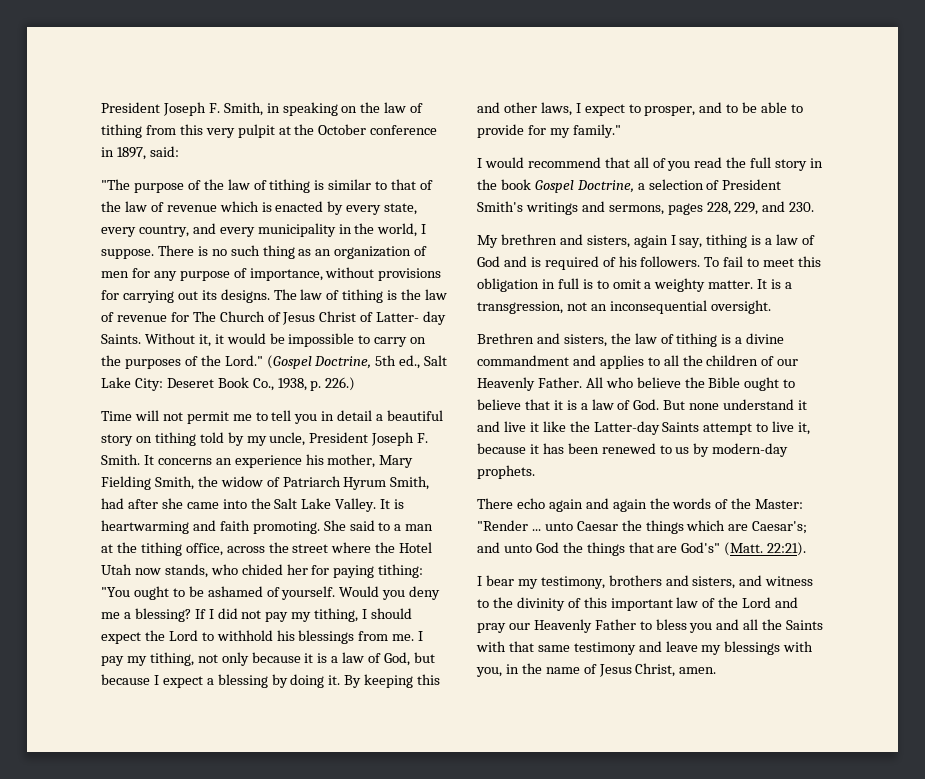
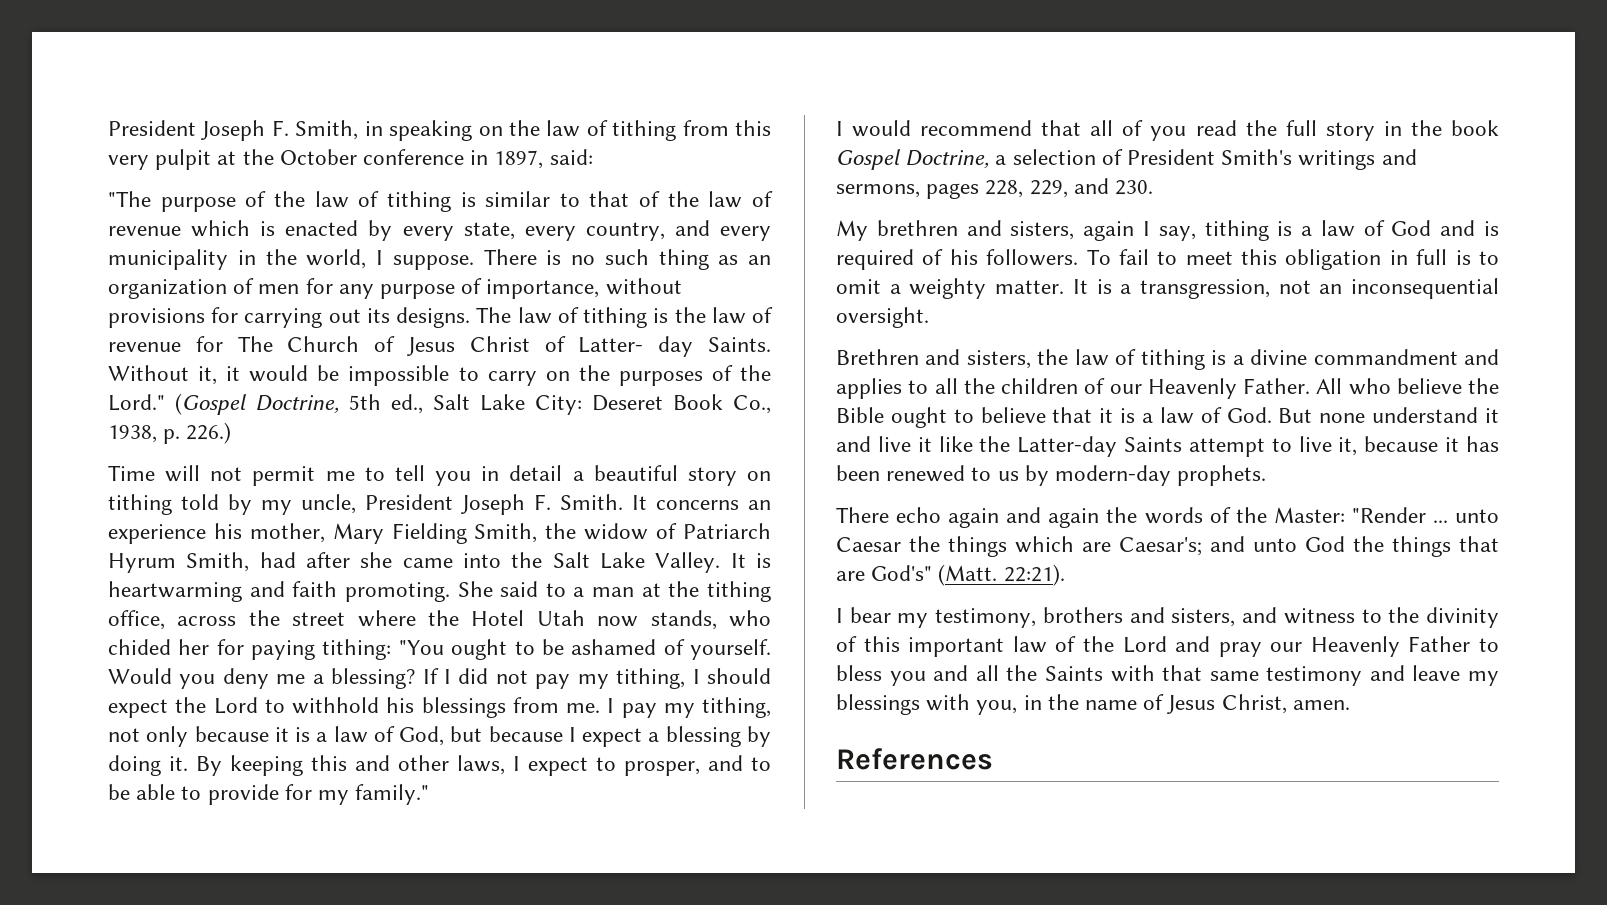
(717, 670) none -> [836,748,993,770] // References

